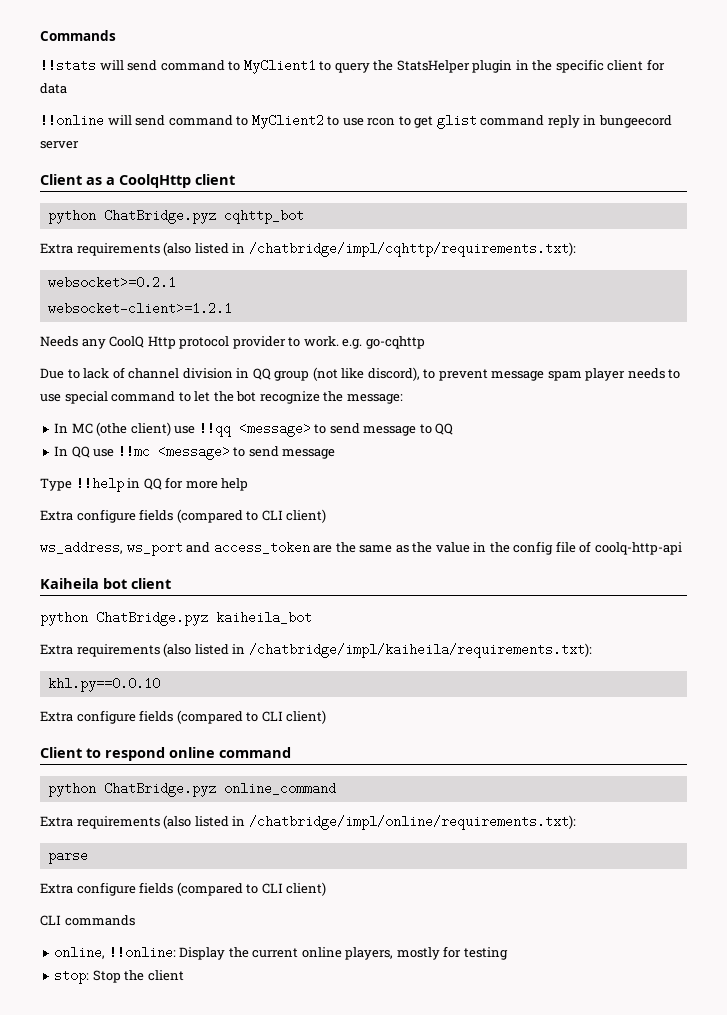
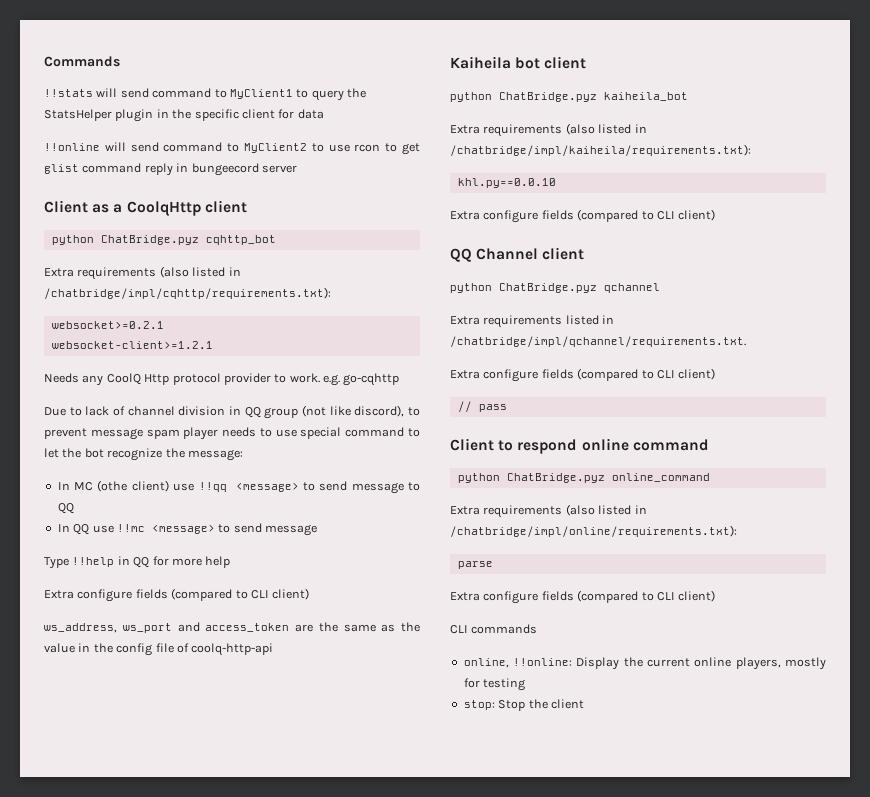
(327, 717) none -> [450,247,585,262] [450,283,660,293] [450,315,615,328] [450,336,746,347] [450,368,716,382] [457,401,507,412] // QQ Channel client // python ChatBridge.pyz qchannel // Extra requirements listed in /chatbridge/impl/qchannel/requirements.txt. // Extra configure fields (compared to CLI client) // // pass

